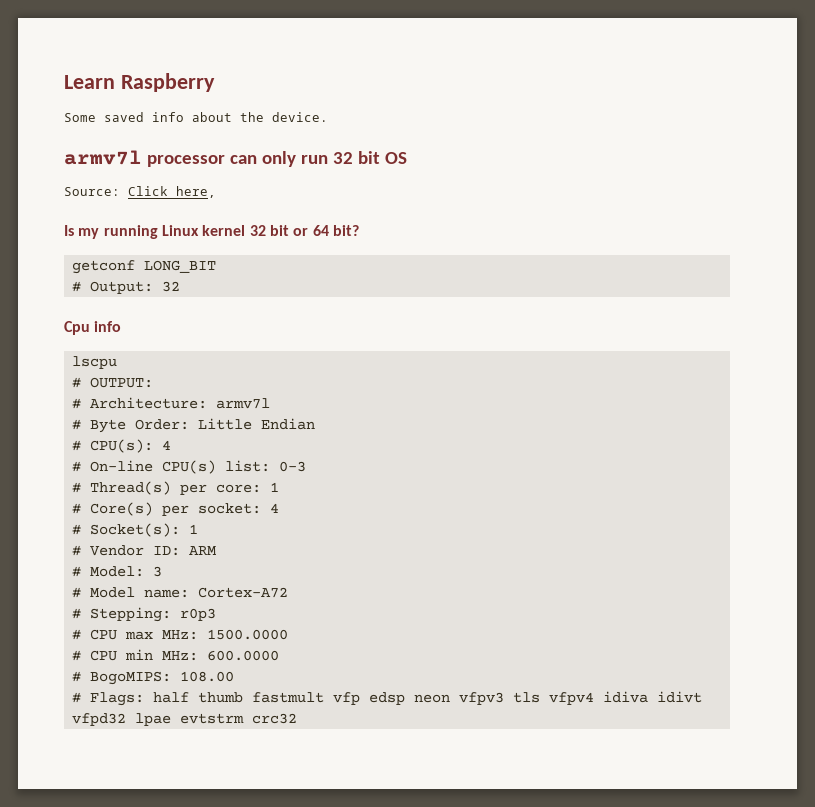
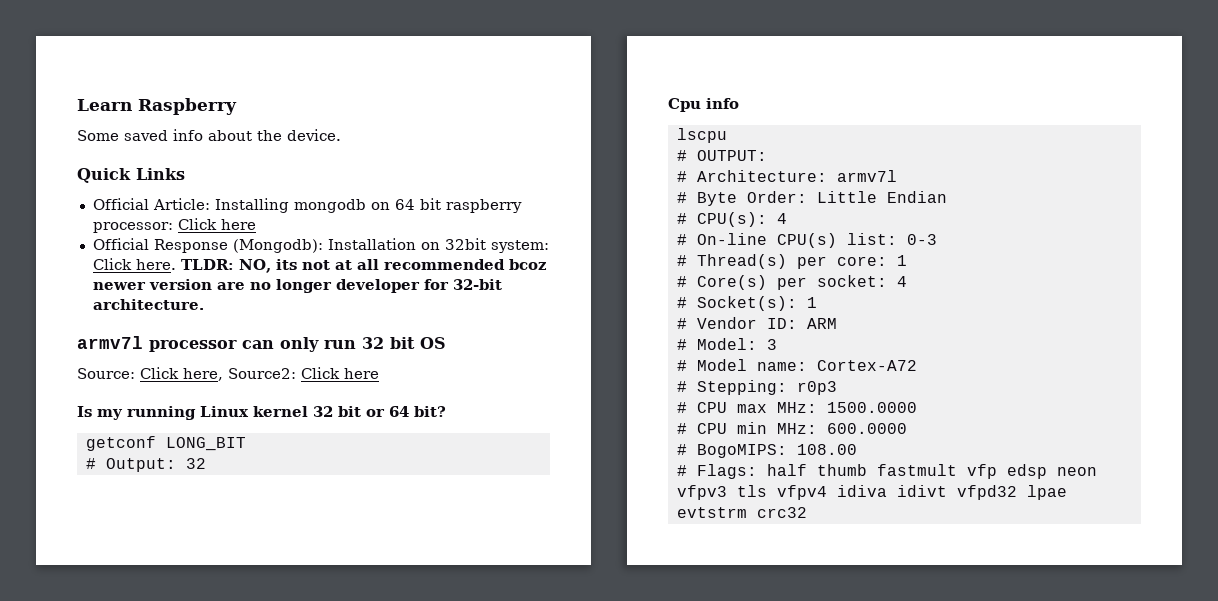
(328, 117) none -> [77,168,185,183] [92,198,522,213] [92,218,256,233] [92,238,549,253] [92,258,547,273] [92,279,502,293] [92,299,204,310] // Quick Links // Official Article: Installing mongodb on 64 bit raspberry processor: Click here // Official Response (Mongodb): Installation on 32bit system: Click here. TLDR: NO, its not at all recommended bcoz newer version are no longer developer for 32-bit architecture.
(216, 192) none -> [228,367,379,379] Source2: Click here

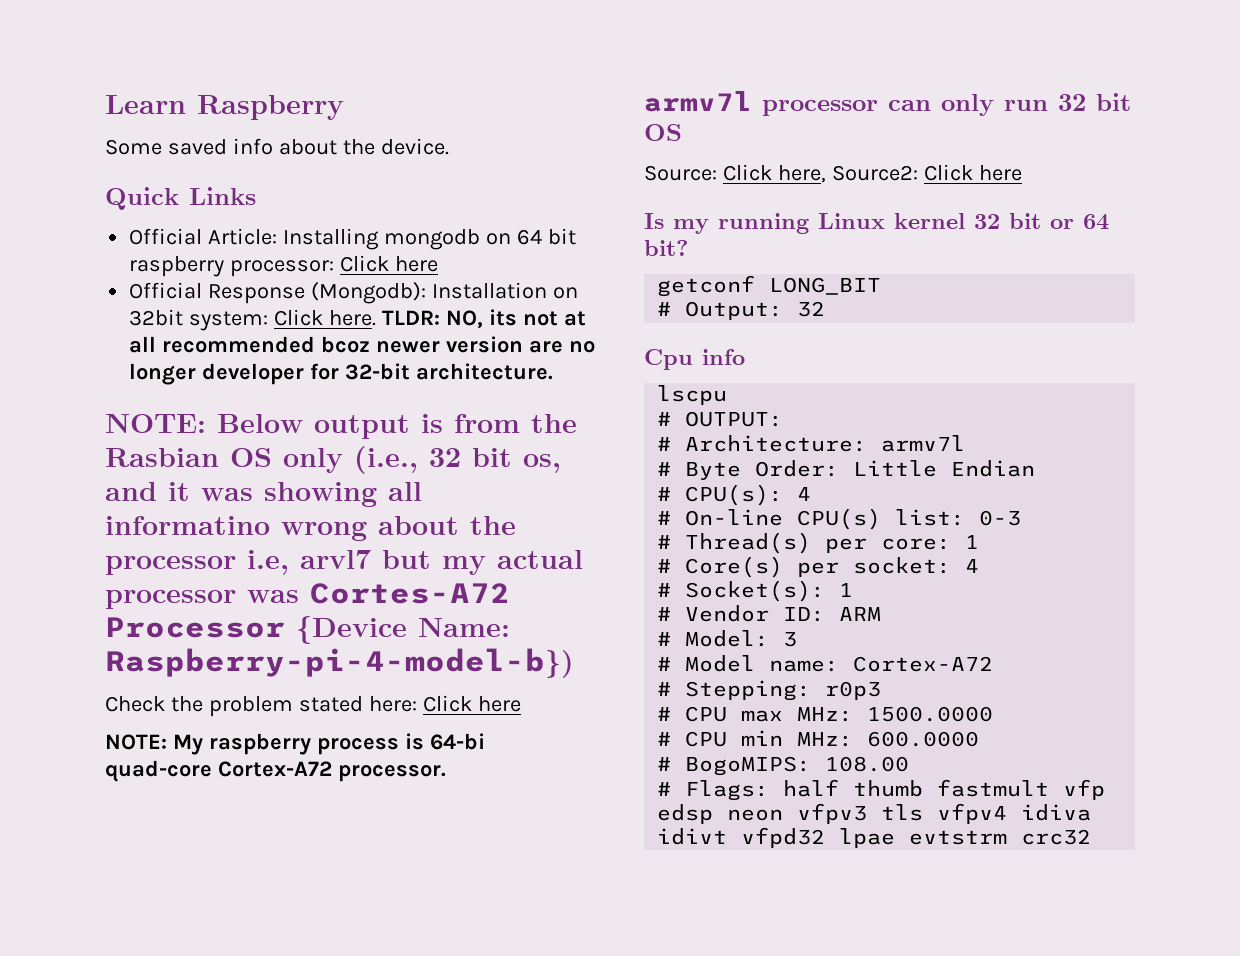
(204, 304) none -> [105,414,577,439] [105,446,561,474] [105,482,422,507] [105,516,516,541] [105,550,583,575] [105,583,510,609] [105,616,510,644] [105,648,574,678] [105,695,521,717] [105,733,485,755] [105,760,446,782] // NOTE: Below output is from the Rasbian OS only (i.e., 32 bit os, and it was showing all informatino wrong about the processor i.e, arvl7 but my actual processor was Cortes-A72 Processor {Device Name: Raspberry-pi-4-model-b}) // Check the problem stated here: Click here // NOTE: My raspberry process is 64-bi quad-core Cortex-A72 processor.

